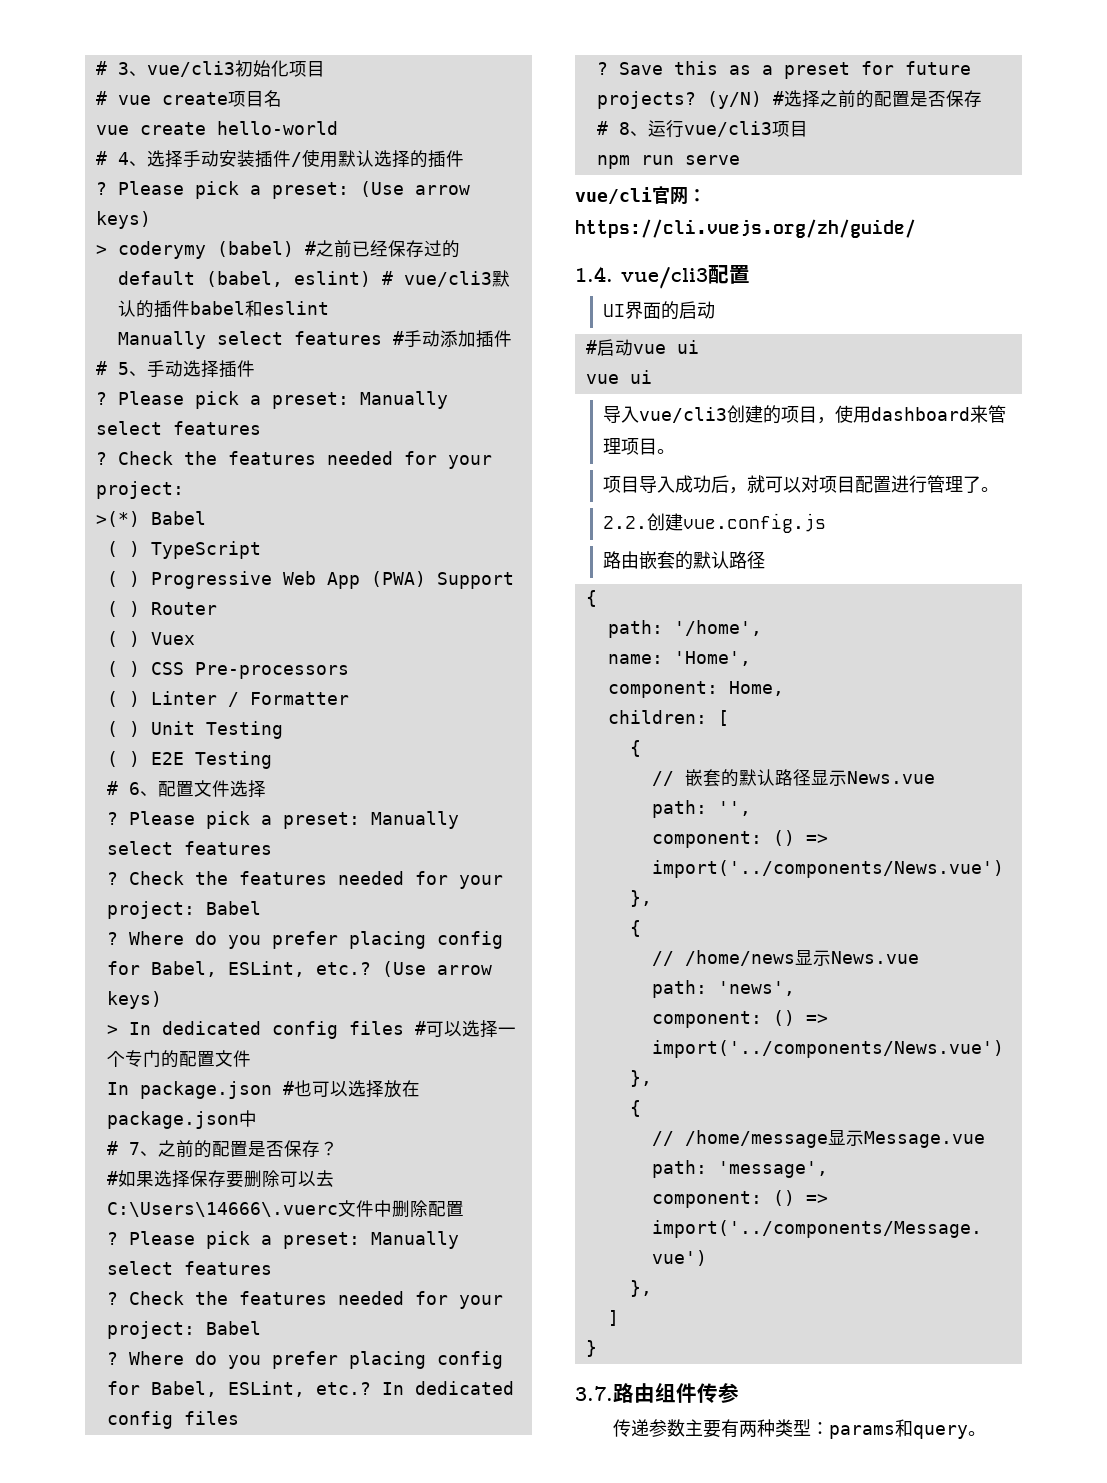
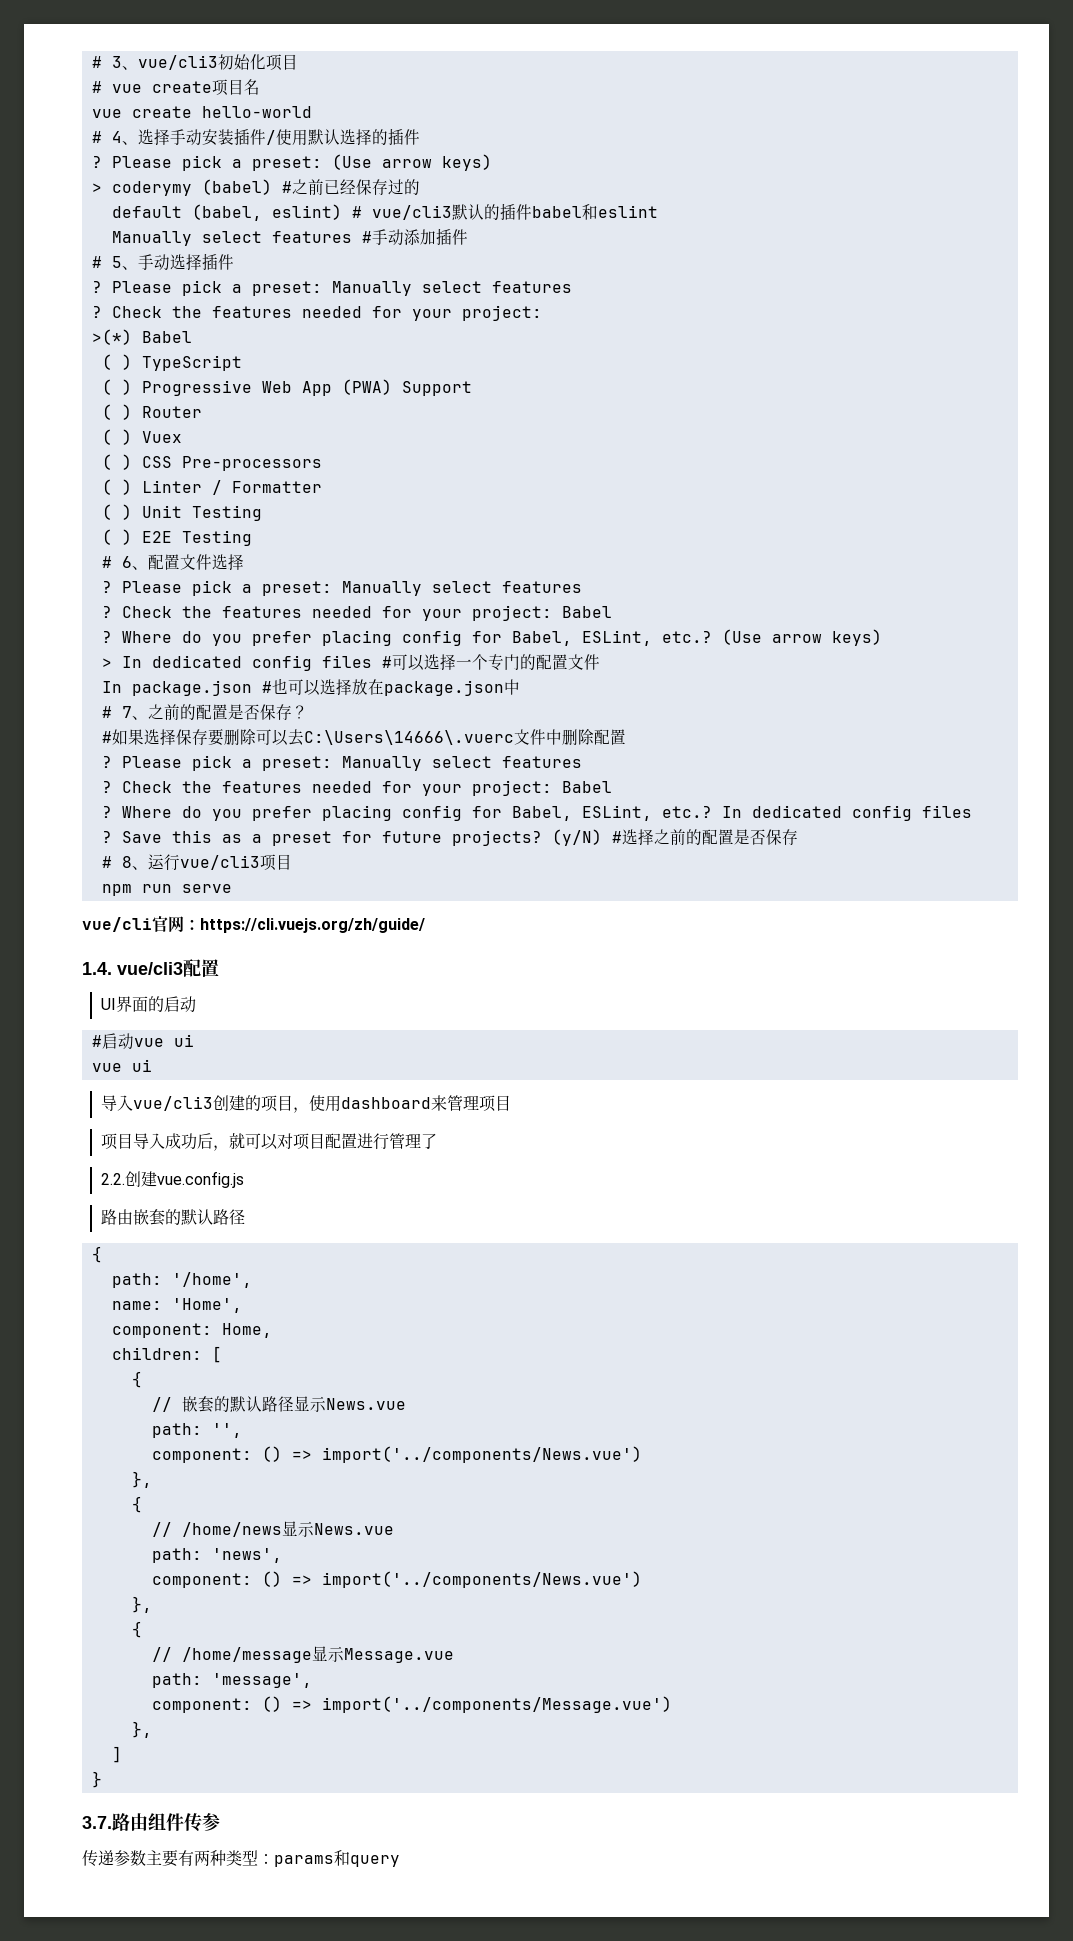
[656,449,675,454] 。 -> (511, 1103) none
[980,487,999,492] 。 -> (437, 1141) none
[967,1431,986,1436] 。 -> (400, 1861) none

